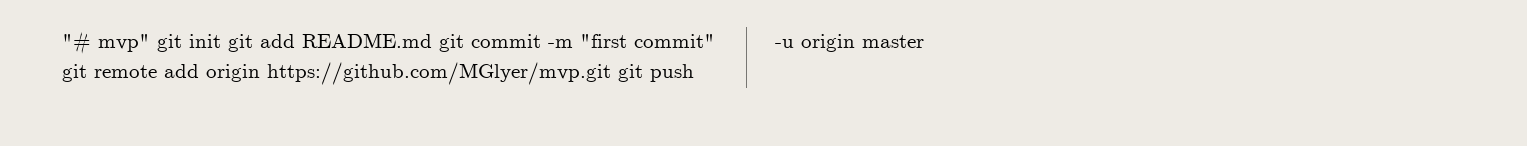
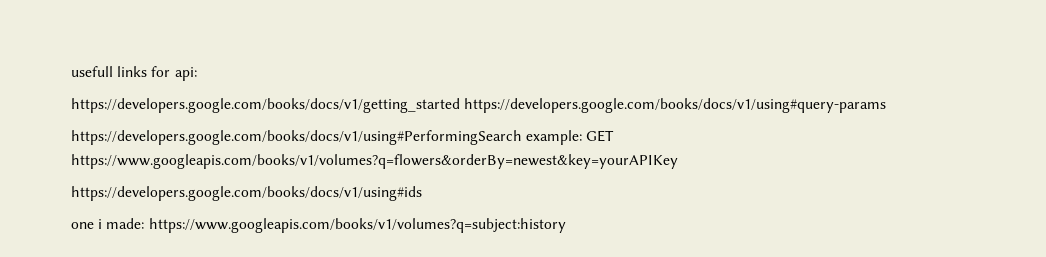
[62,31,715,54] [62,62,694,85] [775,34,924,52] "# mvp" git init git add README.md git commit -m "first commit" git remote add origin https://github.com/MGlyer/mvp.git git push -u origin master -> [71,66,197,81] [71,98,887,113] [71,130,615,145] [71,154,678,169] [71,186,422,201] [71,218,566,233] usefull links for api: // https://developers.google.com/books/docs/v1/getting_started https://developers.google.com/books/docs/v1/using#query-params // https://developers.google.com/books/docs/v1/using#PerformingSearch example: GET https://www.googleapis.com/books/v1/volumes?q=flowers&orderBy=newest&key=yourAPIKey // https://developers.google.com/books/docs/v1/using#ids // one i made: https://www.googleapis.com/books/v1/volumes?q=subject:history

